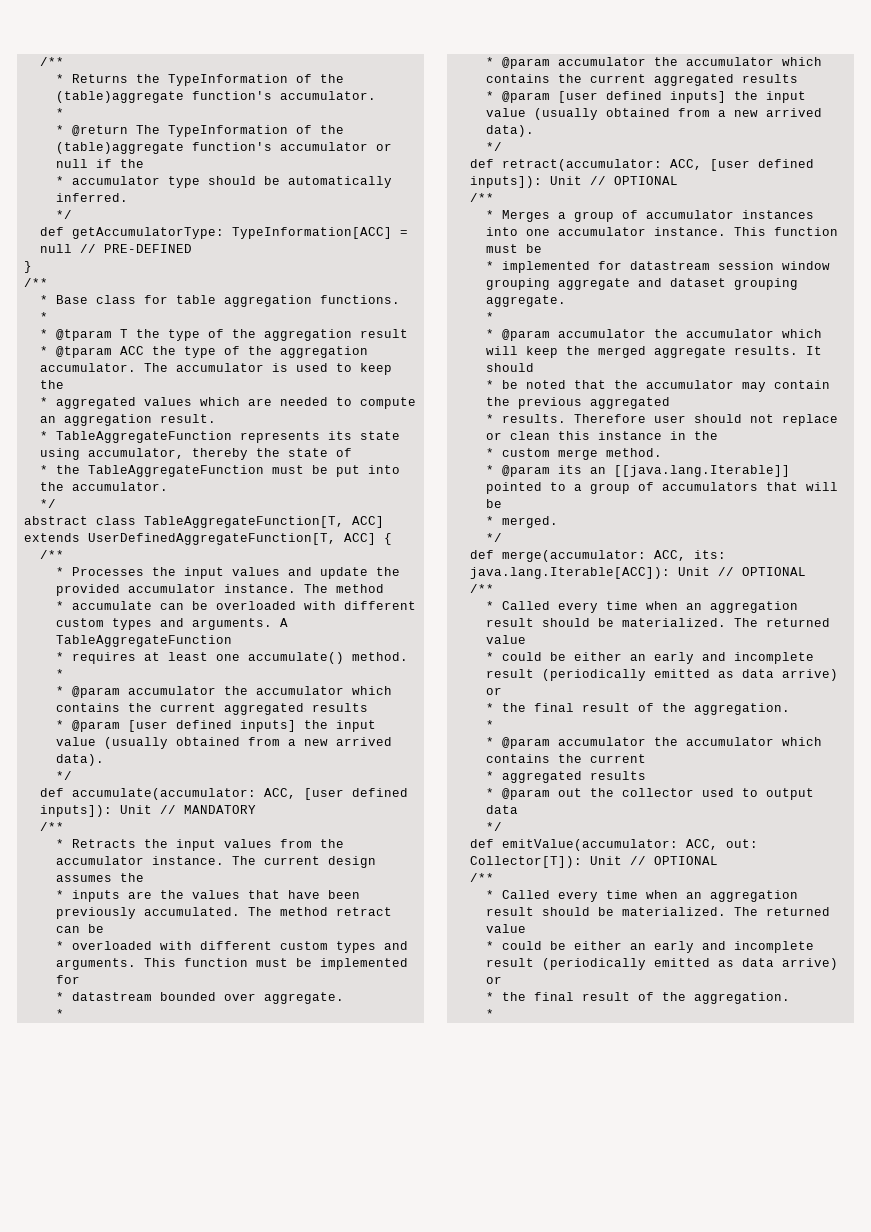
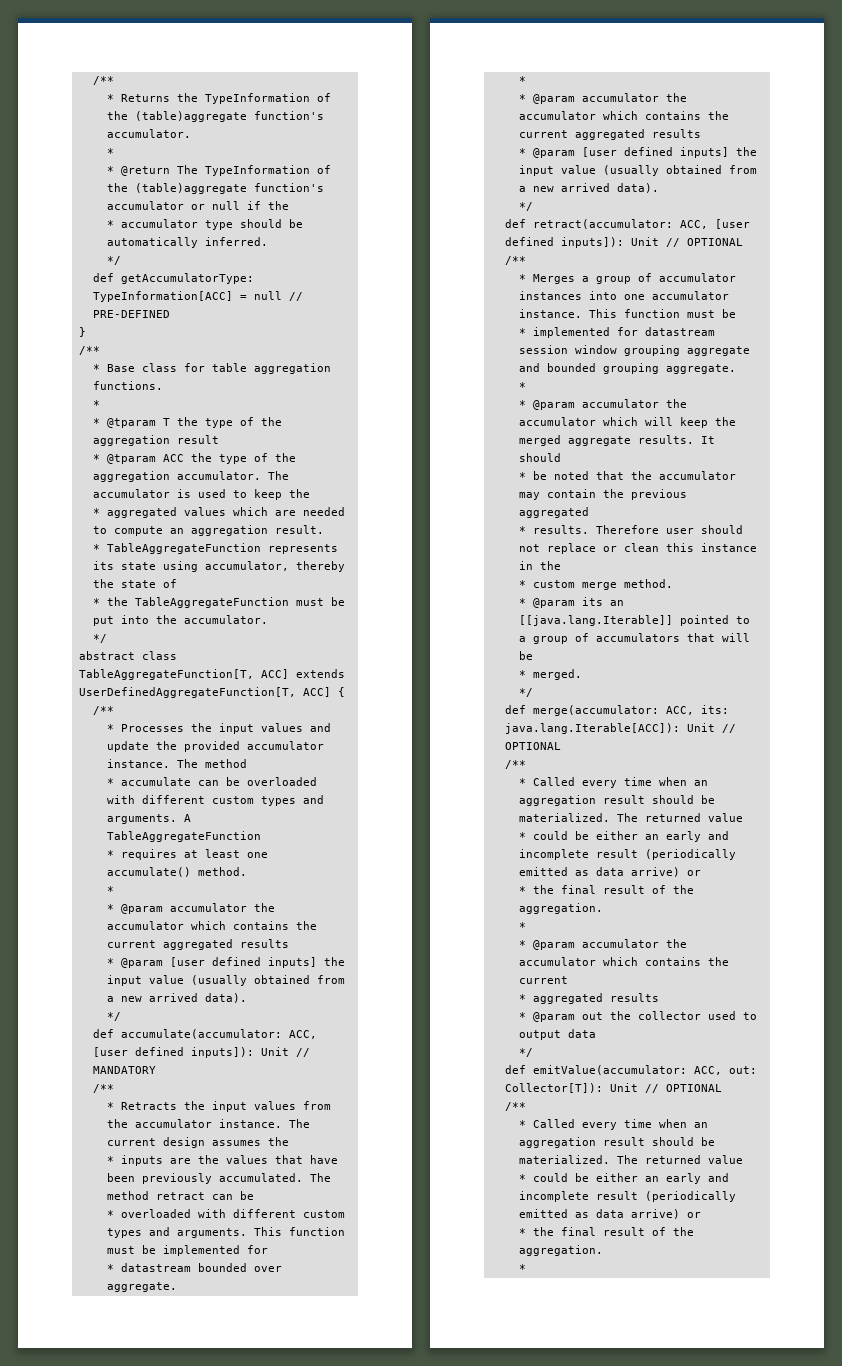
[670,278,727,287] dataset -> [546,363,596,372] bounded

